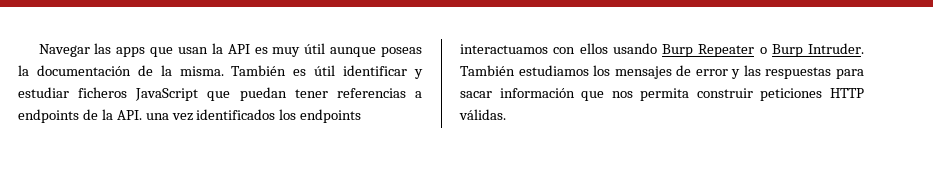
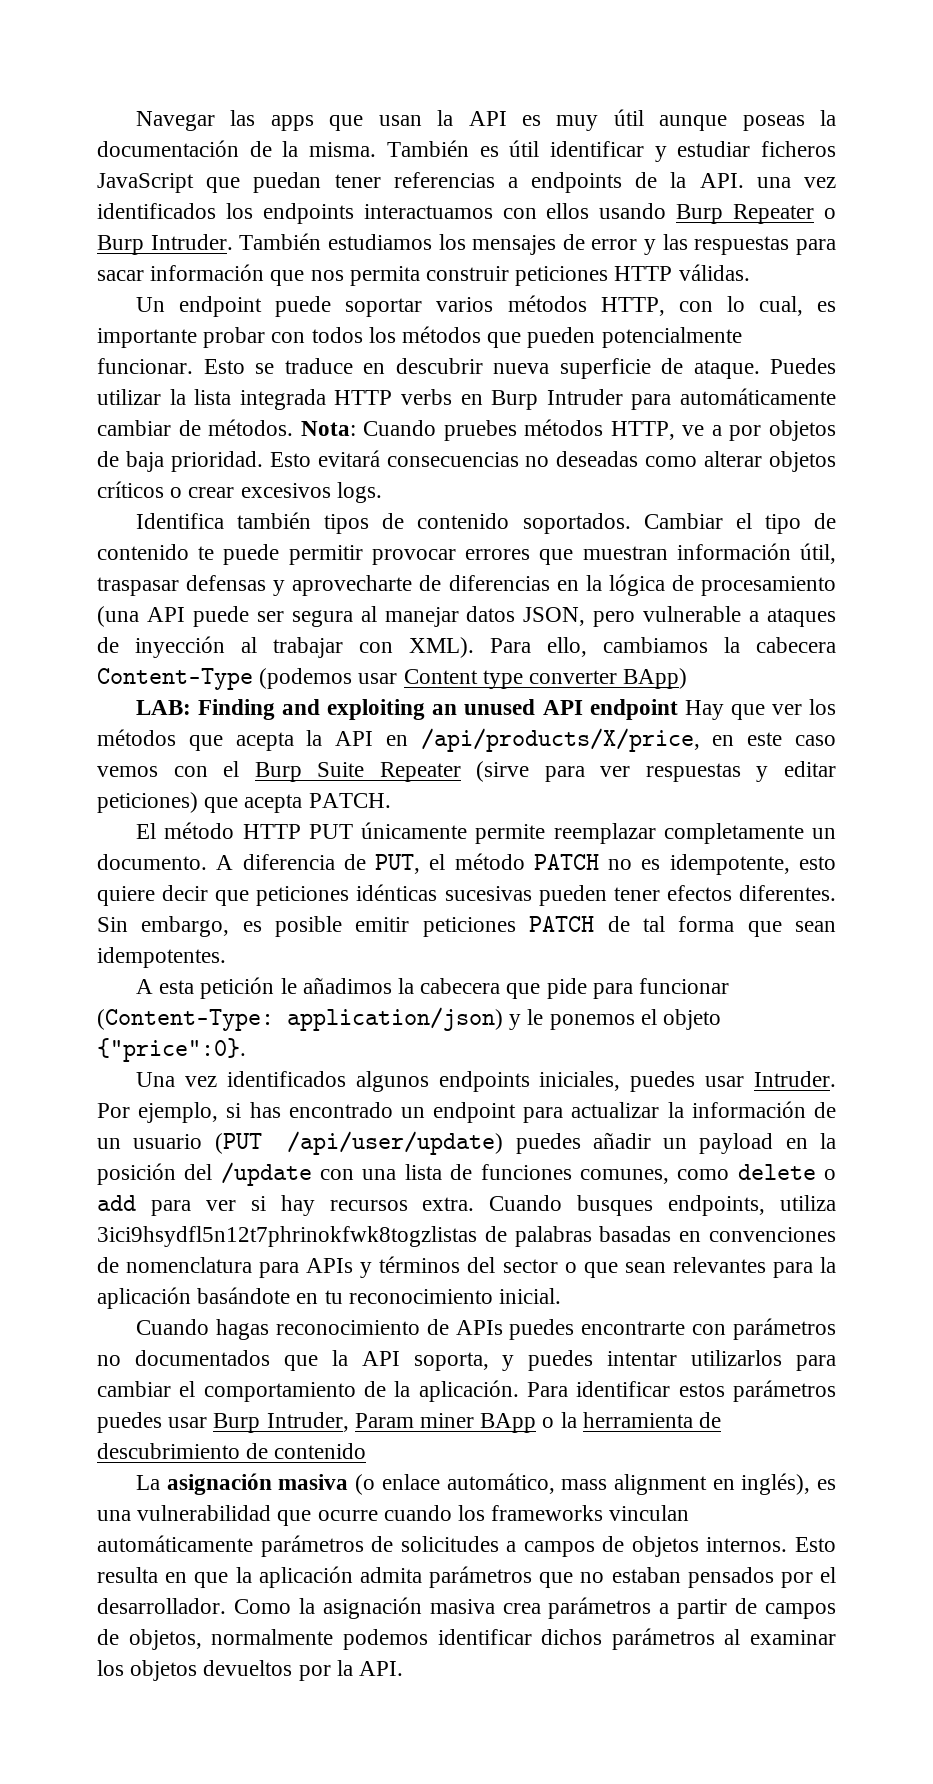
(506, 114) none -> [135,295,836,317] [97,326,742,348] [97,358,836,379] [97,388,837,410] [97,419,836,441] [97,450,836,472] [97,481,382,503] [135,512,836,534] [97,543,836,565] [97,574,837,596] [97,606,836,627] [97,636,836,658] [97,668,688,690] [135,699,836,720] [97,728,837,752] [97,761,836,782] [97,792,391,813] [135,822,836,844] [97,853,836,875] [97,884,836,906] [97,916,837,937] [97,947,226,968] [135,977,730,999] [97,1007,722,1031] [97,1038,246,1062] [135,1071,836,1092] [97,1101,836,1123] [97,1131,836,1155] [97,1162,837,1186] [97,1195,836,1216] [97,1226,836,1247] [97,1256,837,1278] [97,1287,562,1309] [135,1318,836,1340] [97,1350,836,1371] [97,1380,836,1402] [97,1412,722,1433] [97,1443,367,1459] [135,1473,836,1495] [97,1505,690,1526] [97,1535,836,1557] [97,1566,836,1588] [97,1597,836,1619] [97,1628,836,1650] [97,1660,404,1681] // Un endpoint puede soportar varios métodos HTTP, con lo cual, es importante probar con todos los métodos que pueden potencialmente funcionar. Esto se traduce en descubrir nueva superficie de ataque. Puedes utilizar la lista integrada HTTP verbs en Burp Intruder para automáticamente cambiar de métodos. Nota: Cuando pruebes métodos HTTP, ve a por objetos de baja prioridad. Esto evitará consecuencias no deseadas como alterar objetos críticos o crear excesivos logs. // Identifica también tipos de contenido soportados. Cambiar el tipo de contenido te puede permitir provocar errores que muestran información útil, traspasar defensas y aprovecharte de diferencias en la lógica de procesamiento (una API puede ser segura al manejar datos JSON, pero vulnerable a ataques de inyección al trabajar con XML). Para ello, cambiamos la cabecera Content-Type (podemos usar Content type converter BApp) // LAB: Finding and exploiting an unused API endpoint Hay que ver los métodos que acepta la API en /api/products/X/price, en este caso vemos con el Burp Suite Repeater (sirve para ver respuestas y editar peticiones) que acepta PATCH. // El método HTTP PUT únicamente permite reemplazar completamente un documento. A diferencia de PUT, el método PATCH no es idempotente, esto quiere decir que peticiones idénticas sucesivas pueden tener efectos diferentes. Sin embargo, es posible emitir peticiones PATCH de tal forma que sean idempotentes. // A esta petición le añadimos la cabecera que pide para funcionar (Content-Type: application/json) y le ponemos el objeto {"price":0}. // Una vez identificados algunos endpoints iniciales, puedes usar Intruder. Por ejemplo, si has encontrado un endpoint para actualizar la información de un usuario (PUT /api/user/update) puedes añadir un payload en la posición del /update con una lista de funciones comunes, como delete o add para ver si hay recursos extra. Cuando busques endpoints, utiliza 3ici9hsydfl5n12t7phrinokfwk8togzlistas de palabras basadas en convenciones de nomenclatura para APIs y términos del sector o que sean relevantes para la aplicación basándote en tu reconocimiento inicial. // Cuando hagas reconocimiento de APIs puedes encontrarte con parámetros no documentados que la API soporta, y puedes intentar utilizarlos para cambiar el comportamiento de la aplicación. Para identificar estos parámetros puedes usar Burp Intruder, Param miner BApp o la herramienta de descubrimiento de contenido // La asignación masiva (o enlace automático, mass alignment en inglés), es una vulnerabilidad que ocurre cuando los frameworks vinculan automáticamente parámetros de solicitudes a campos de objetos internos. Esto resulta en que la aplicación admita parámetros que no estaban pensados por el desarrollador. Como la asignación masiva crea parámetros a partir de campos de objetos, normalmente podemos identificar dichos parámetros al examinar los objetos devueltos por la API.

